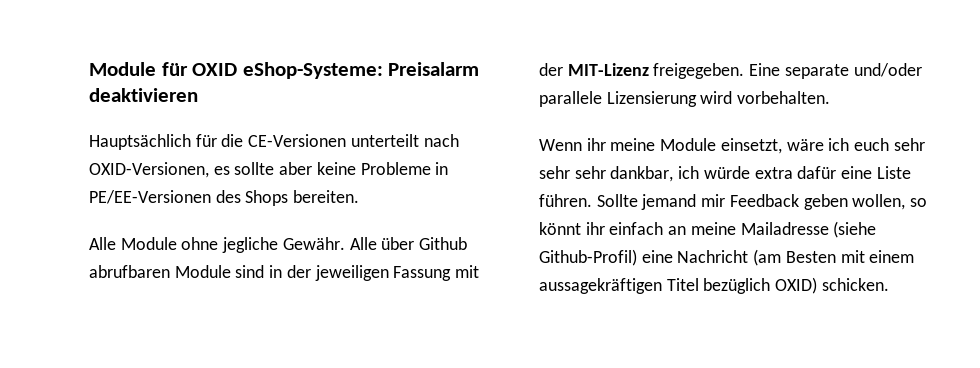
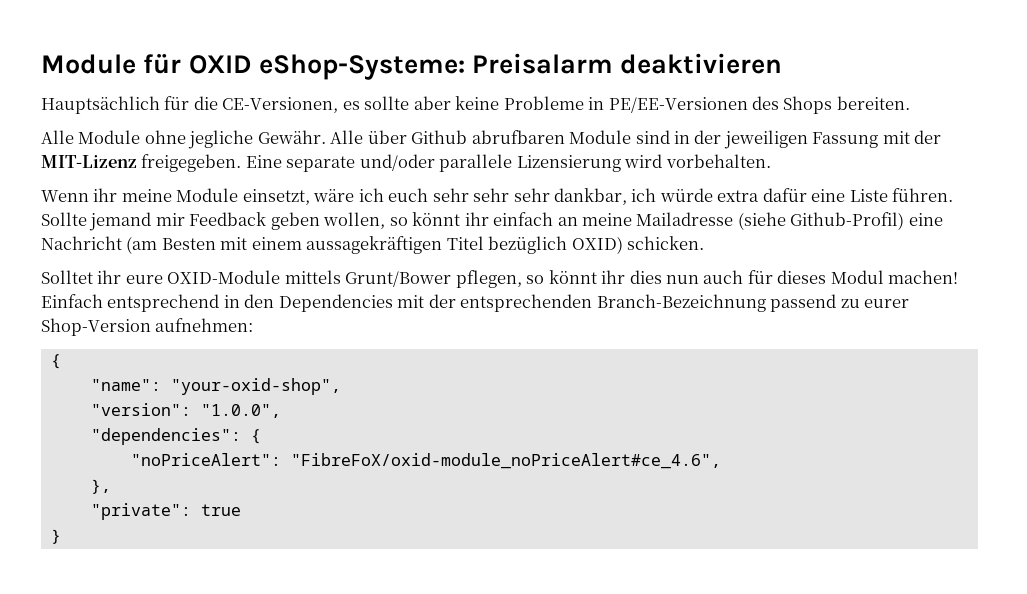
[248,134,459,147] [89,162,209,178] CE-Versionen unterteilt nach OXID-Versionen, -> [222,97,339,113] CE-Versionen,
(889, 284) none -> [41,270,959,288] [41,294,910,312] [41,318,254,336] [50,354,61,369] [90,378,341,395] [90,403,281,418] [90,428,261,445] [130,453,721,469] [90,479,111,494] [90,503,241,520] [50,529,61,544] // Solltet ihr eure OXID-Module mittels Grunt/Bower pflegen, so könnt ihr dies nun auch für dieses Modul machen! Einfach entsprechend in den Dependencies mit der entsprechenden Branch-Bezeichnung passend zu eurer Shop-Version aufnehmen: // { // "name": "your-oxid-shop", // "version": "1.0.0", // "dependencies": { // "noPriceAlert": "FibreFoX/oxid-module_noPriceAlert#ce_4.6", // }, // "private": true // }

